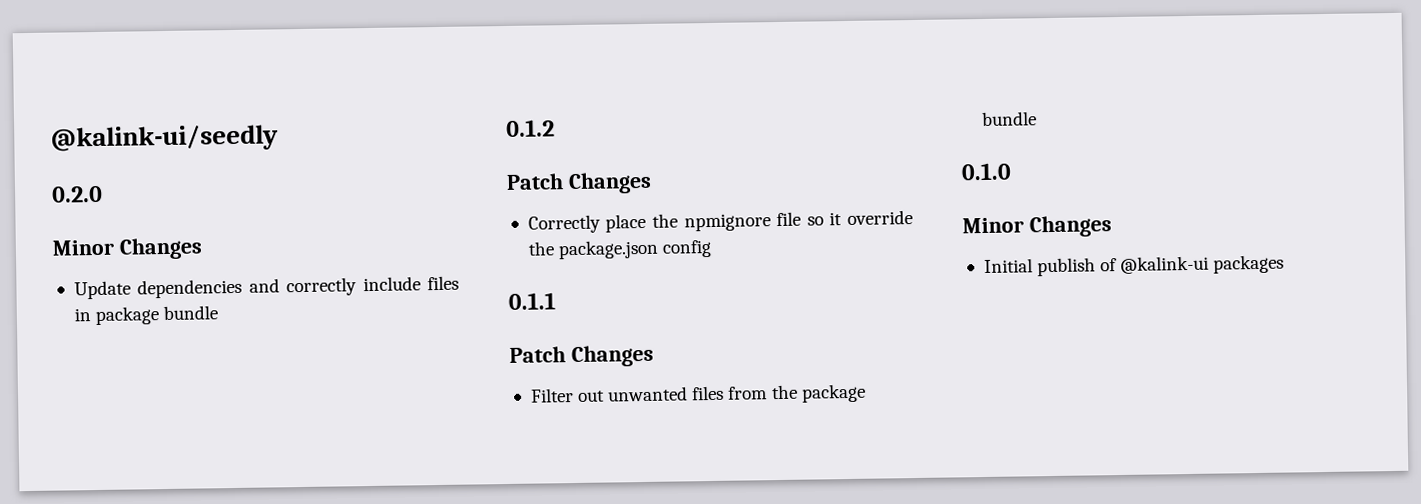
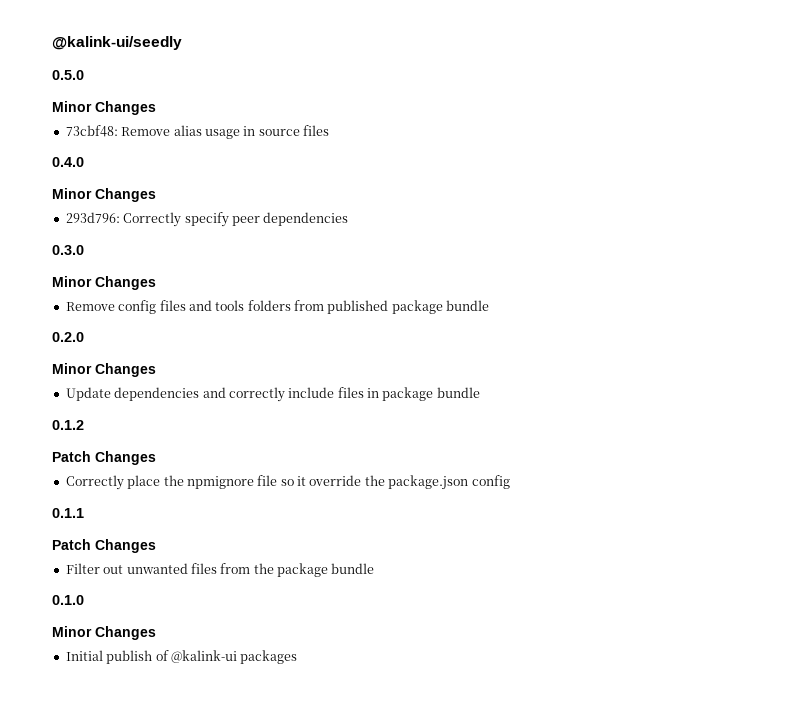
(279, 138) none -> [52,70,84,80] [52,101,156,115] [65,125,329,139] [52,157,84,167] [52,188,156,202] [65,212,349,227] [52,245,84,255] [52,276,156,290] [65,300,490,314] // 0.5.0 // Minor Changes // 73cbf48: Remove alias usage in source files // 0.4.0 // Minor Changes // 293d796: Correctly specify peer dependencies // 0.3.0 // Minor Changes // Remove config files and tools folders from published package bundle

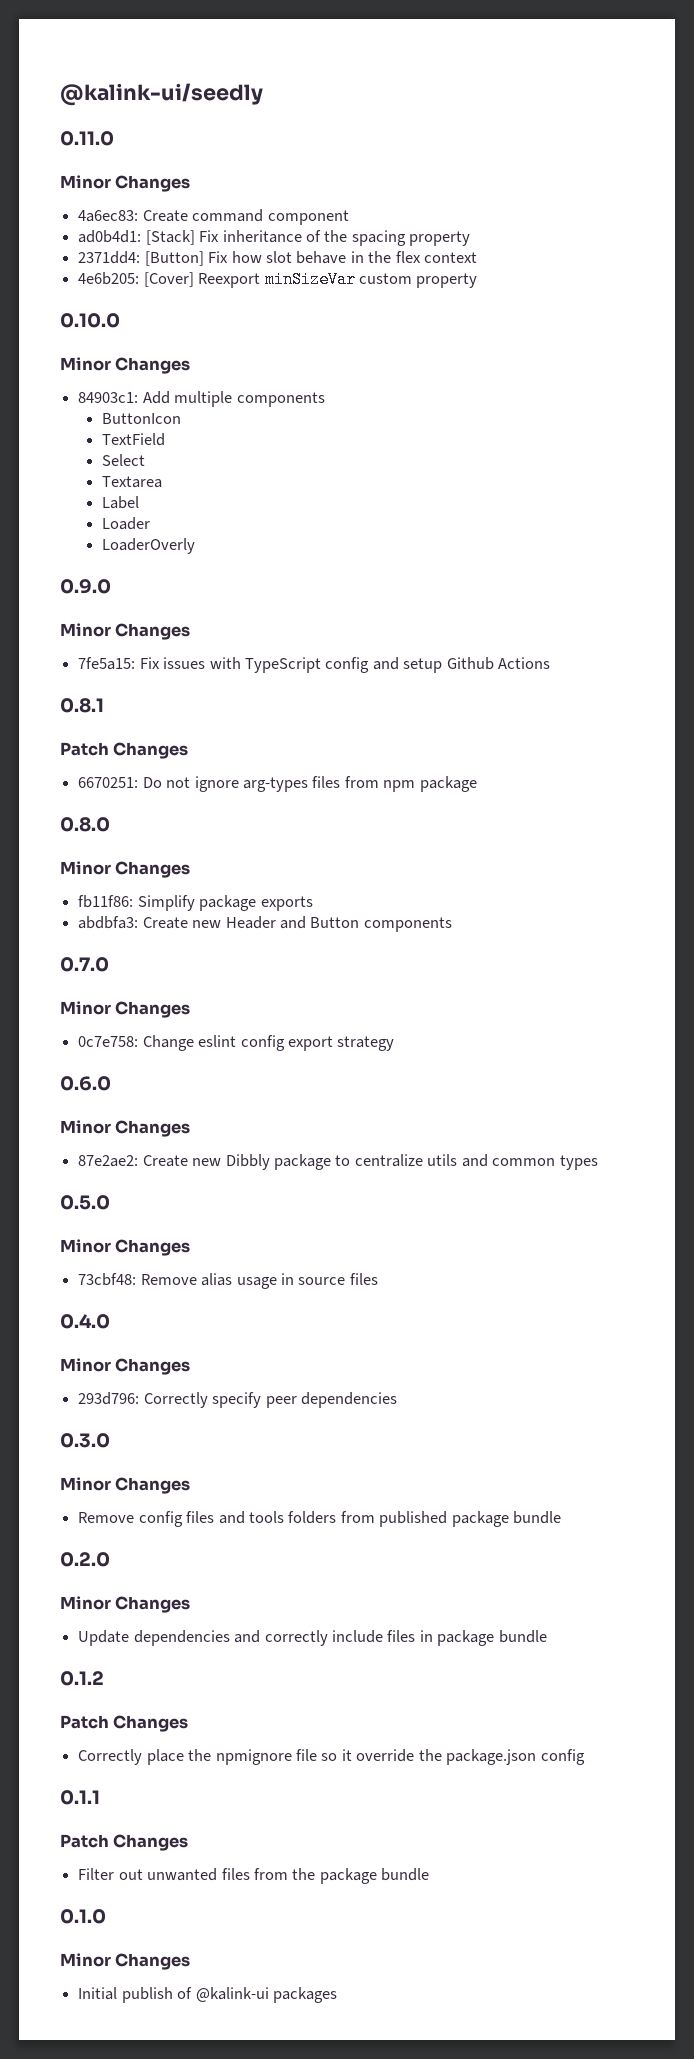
(182, 43) none -> [60,131,114,146] [60,175,191,192] [78,209,349,225] [78,230,471,246] [78,251,478,266] [78,271,478,288] [60,313,120,328] [60,357,191,374] [78,391,325,407] [101,413,181,424] [101,433,165,446] [101,454,145,466] [101,476,162,488] [101,496,139,509] [101,517,150,530] [101,538,195,554] [60,579,111,594] [60,623,191,640] [78,657,551,673] [60,698,104,713] [60,742,189,759] [78,776,477,792] [60,817,110,832] [60,861,191,878] [78,895,313,911] [78,916,452,932] [60,957,109,972] [60,1001,191,1018] [78,1035,395,1051] [60,1076,111,1091] [60,1120,191,1137] [78,1154,598,1170] // 0.11.0 // Minor Changes // 4a6ec83: Create command component // ad0b4d1: [Stack] Fix inheritance of the spacing property // 2371dd4: [Button] Fix how slot behave in the flex context // 4e6b205: [Cover] Reexport minSizeVar custom property // 0.10.0 // Minor Changes // 84903c1: Add multiple components // ButtonIcon // TextField // Select // Textarea // Label // Loader // LoaderOverly // 0.9.0 // Minor Changes // 7fe5a15: Fix issues with TypeScript config and setup Github Actions // 0.8.1 // Patch Changes // 6670251: Do not ignore arg-types files from npm package // 0.8.0 // Minor Changes // fb11f86: Simplify package exports // abdbfa3: Create new Header and Button components // 0.7.0 // Minor Changes // 0c7e758: Change eslint config export strategy // 0.6.0 // Minor Changes // 87e2ae2: Create new Dibbly package to centralize utils and common types

